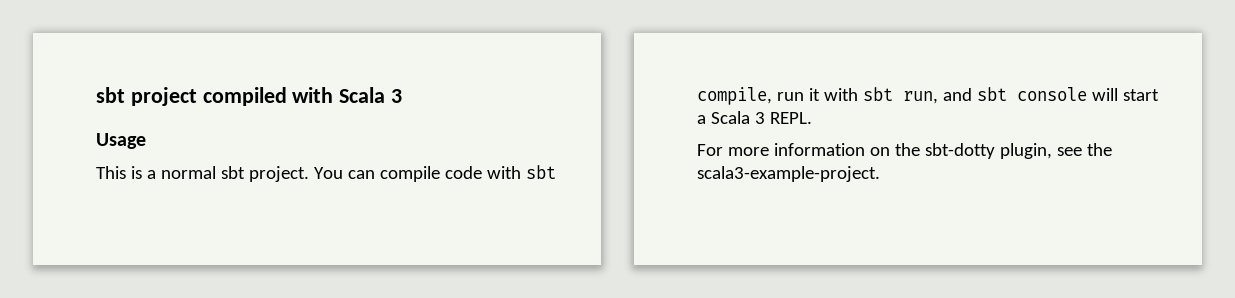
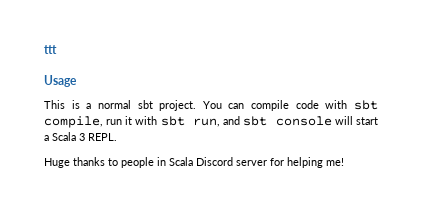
[96,87,403,106] sbt project compiled with Scala 3 -> [44,45,57,54] ttt
[697,143,1112,159] [697,166,880,182] For more information on the sbt-dotty plugin, see the scala3-example-project. -> [44,157,344,168] Huge thanks to people in Scala Discord server for helping me!

